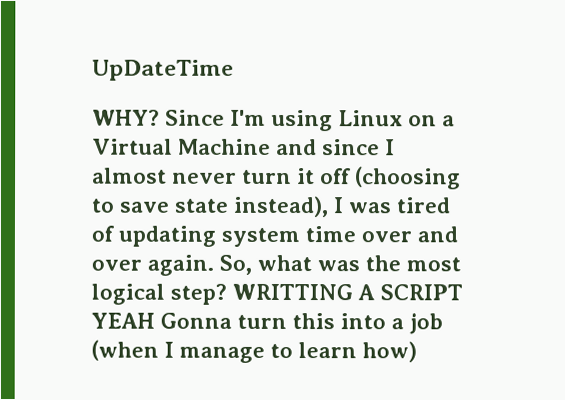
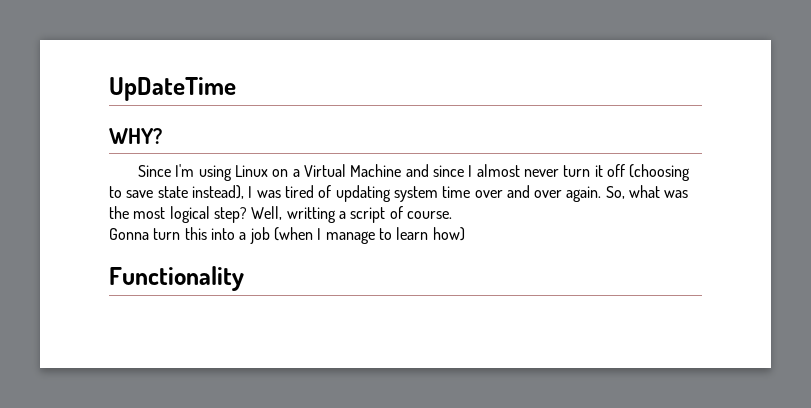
(160, 117) none -> (162, 136) //
[232,283,464,301] [91,312,155,329] WRITTING A SCRIPT YEAH -> [251,206,452,223] Well, writting a script of course. //
(418, 352) none -> [109,266,244,291] // Functionality

